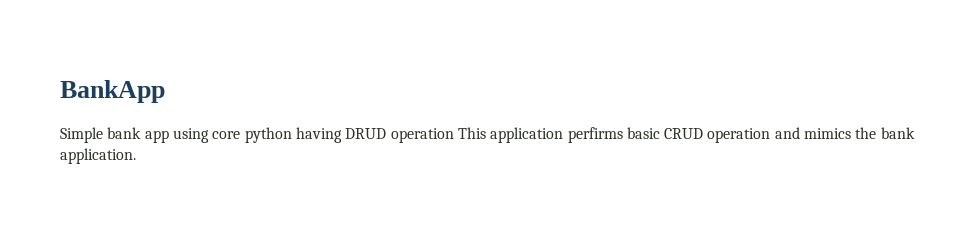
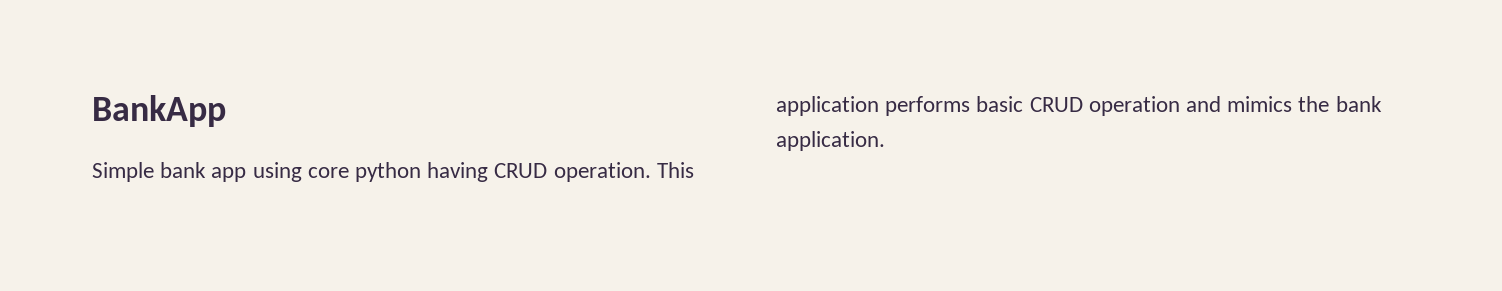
[345,128,454,143] DRUD operation -> [494,162,651,182] CRUD operation.
[567,127,623,143] perfirms -> [885,96,971,116] performs

